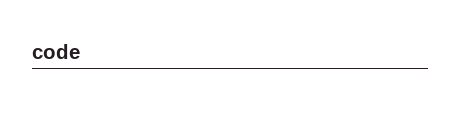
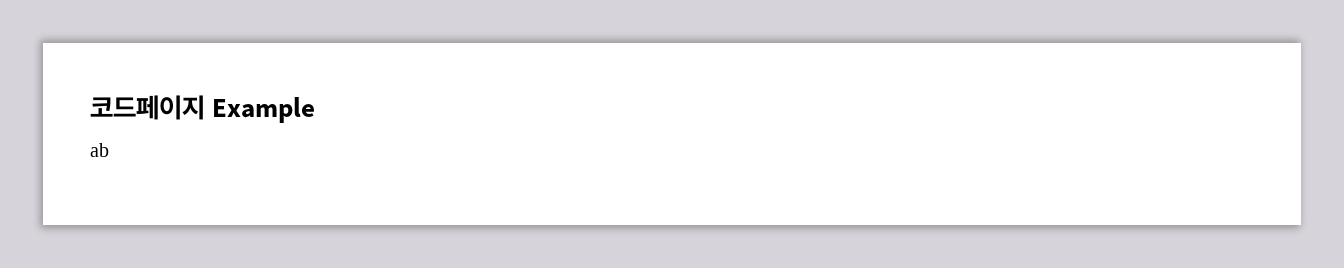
[32,44,80,59] code -> [90,95,316,123] [90,143,109,157] 코드페이지 Example // ab

